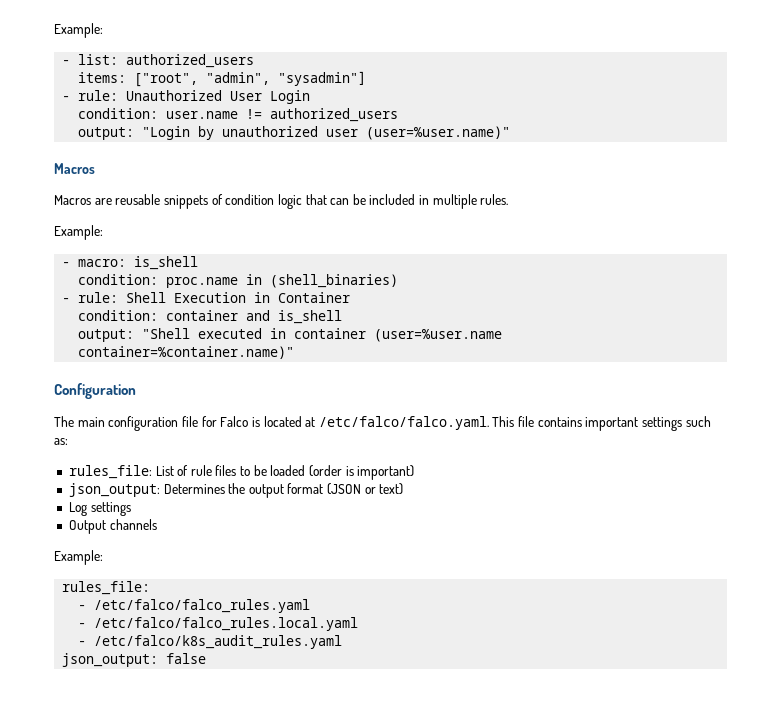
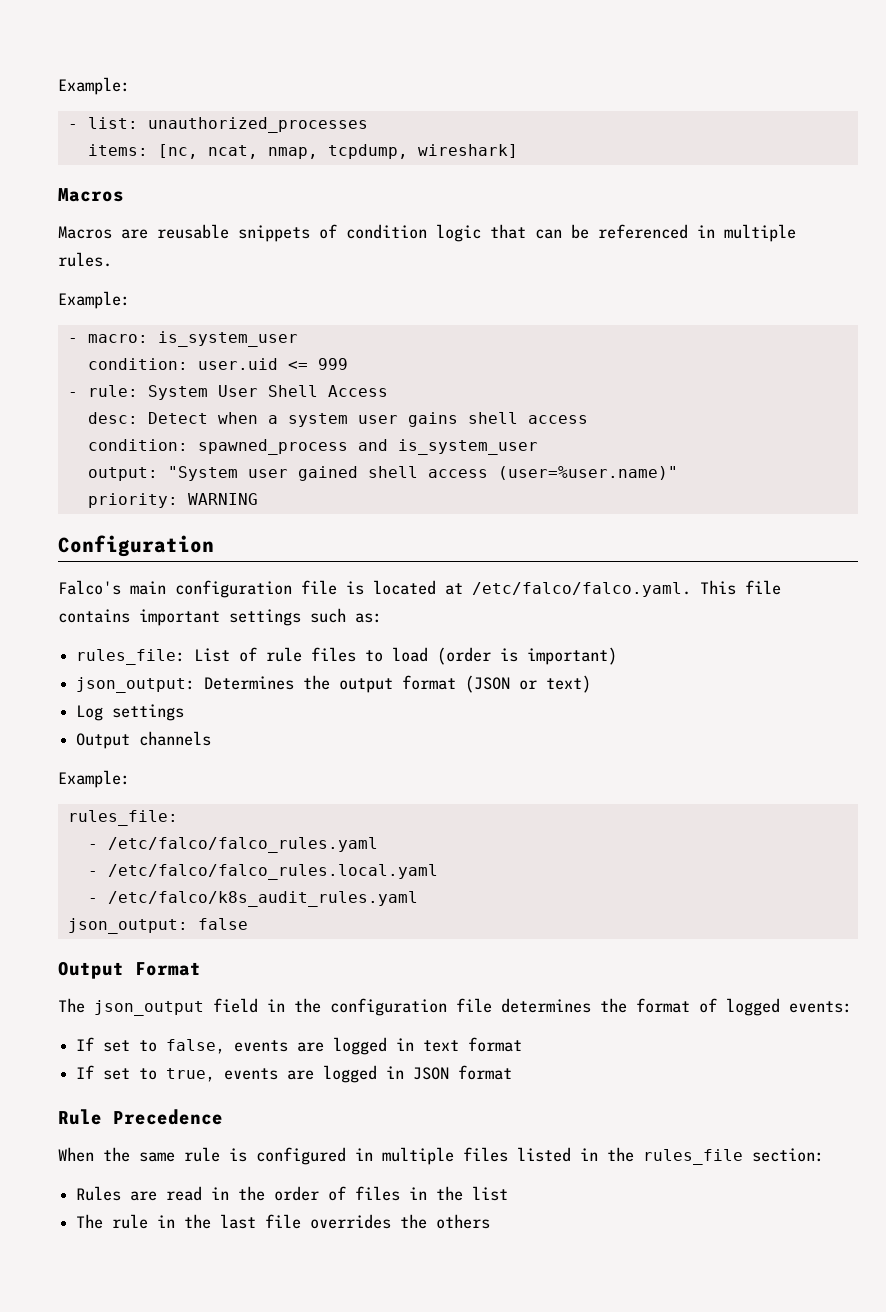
[126,54,255,68] authorized_users -> [147,117,368,133] unauthorized_processes
[134,71,367,87] [62,90,311,104] [78,108,399,122] [78,126,511,140] ["root", "admin", "sysadmin"] // - rule: Unauthorized User Login // condition: user.name != authorized_users // output: "Login by unauthorized user (user=%user.name)" -> [157,144,518,159] [nc, ncat, nmap, tcpdump, wireshark]
[369,194,416,205] included -> [598,224,688,239] referenced
[134,256,199,270] [78,274,399,288] [62,292,351,303] [78,310,343,324] [78,328,503,342] [78,346,295,359] is_shell // condition: proc.name in (shell_binaries) // - rule: Shell Execution in Container // condition: container and is_shell // output: "Shell executed in container (user=%user.name container=%container.name)" -> [157,331,298,347] [87,358,348,370] [67,385,388,400] [87,412,588,427] [87,439,538,455] [87,466,678,481] [87,493,258,508] is_system_user // condition: user.uid <= 999 // - rule: System User Shell Access // desc: Detect when a system user gains shell access // condition: spawned_process and is_system_user // output: "System user gained shell access (user=%user.name)" // priority: WARNING
[54,416,74,427] The -> [58,580,121,595] Falco's
[201,416,249,427] for Falco -> (337, 587) none
[253,465,306,476] be loaded -> [392,647,429,662] load
(207, 658) none -> [58,961,201,979] [58,998,852,1016] [76,1037,523,1055] [76,1065,513,1083] [58,1109,223,1125] [58,1147,824,1165] [76,1186,509,1201] [76,1214,491,1229] // Output Format // The json_output field in the configuration file determines the format of logged events: // If set to false, events are logged in text format // If set to true, events are logged in JSON format // Rule Precedence // When the same rule is configured in multiple files listed in the rules_file section: // Rules are read in the order of files in the list // The rule in the last file overrides the others

